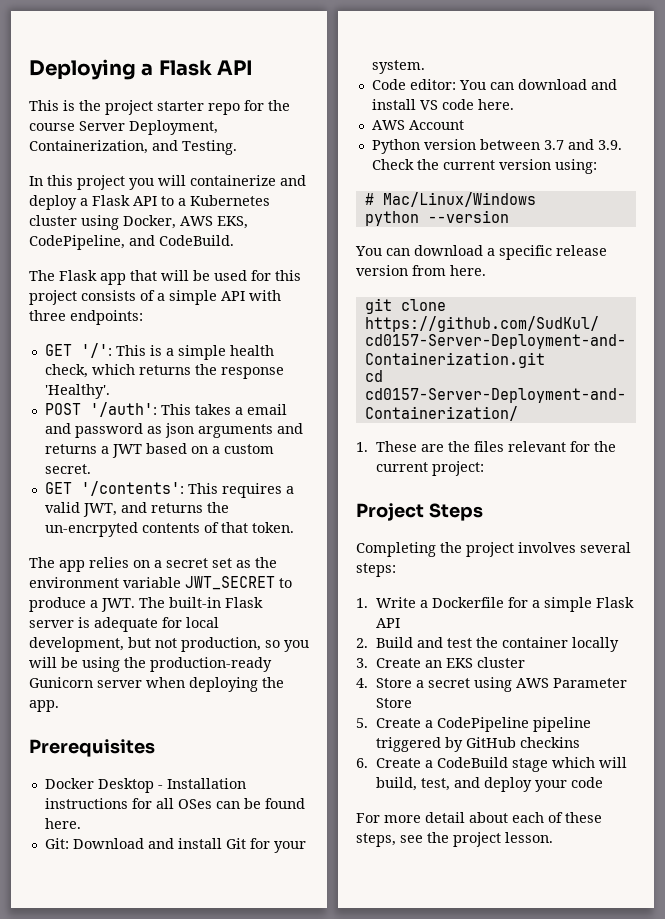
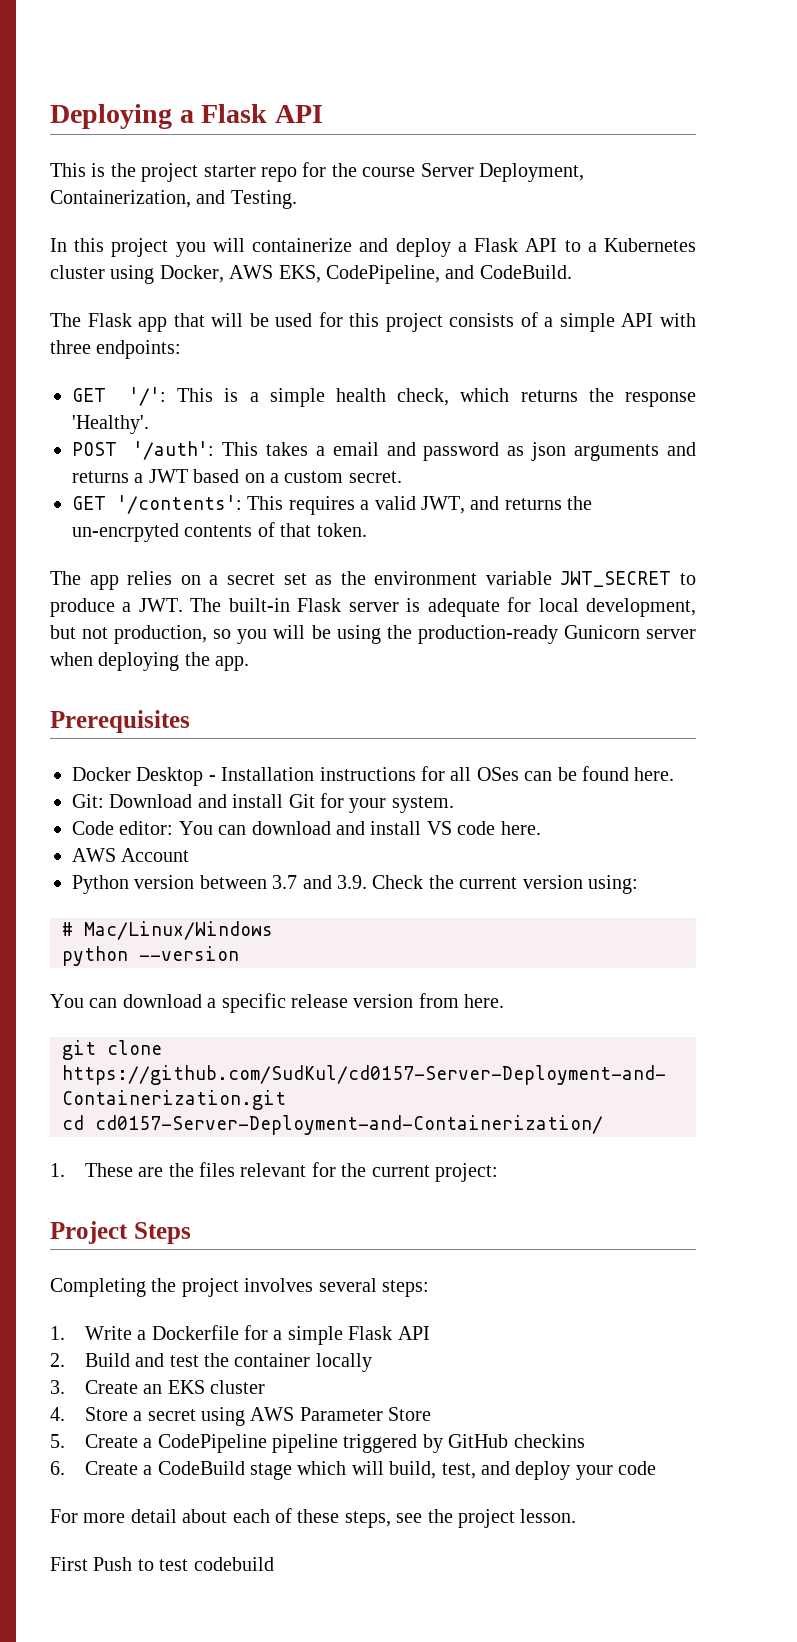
(553, 837) none -> [50,1557,274,1571] // First Push to test codebuild

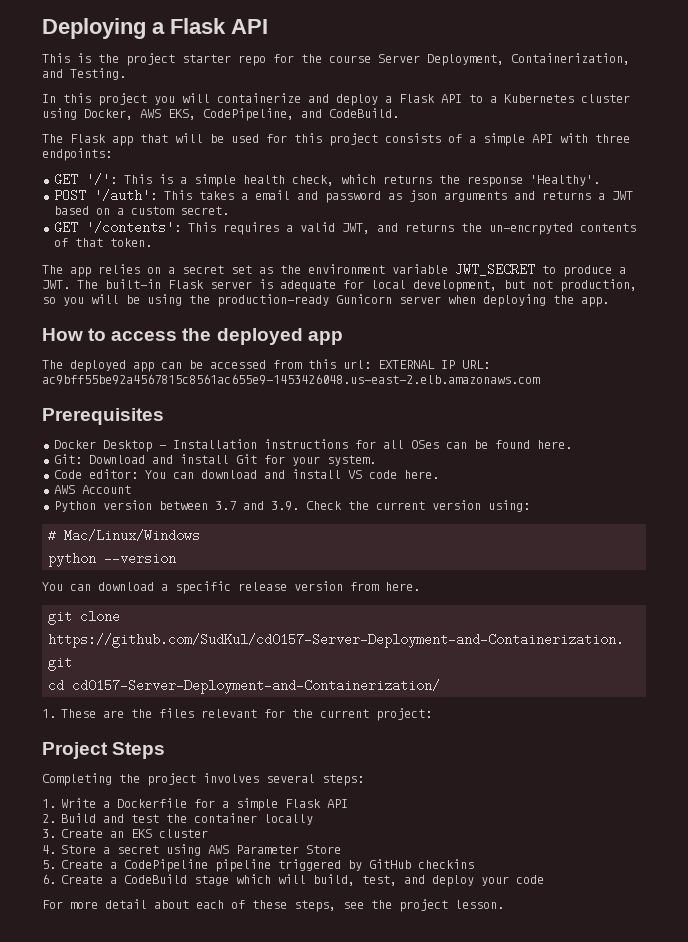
(250, 663) none -> [42,328,343,345] [42,359,490,372] [42,374,540,385] // How to access the deployed app // The deployed app can be accessed from this url: EXTERNAL IP URL: ac9bff55be92a4567815c8561ac655e9-1453426048.us-east-2.elb.amazonaws.com
[50,1557,274,1571] // First Push to test codebuild -> (504, 904) none

